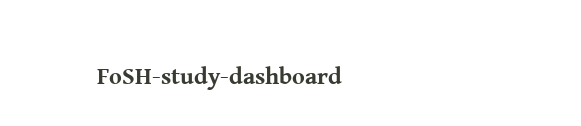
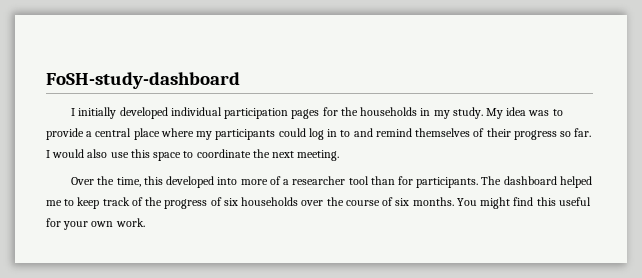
(342, 78) none -> [71,107,563,119] [46,128,592,140] [46,149,340,161] [71,176,592,188] [46,197,591,209] [46,218,145,230] // I initially developed individual participation pages for the households in my study. My idea was to provide a central place where my participants could log in to and remind themselves of their progress so far. I would also use this space to coordinate the next meeting. // Over the time, this developed into more of a researcher tool than for participants. The dashboard helped me to keep track of the progress of six households over the course of six months. You might find this useful for your own work.

